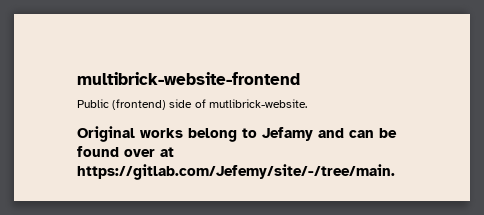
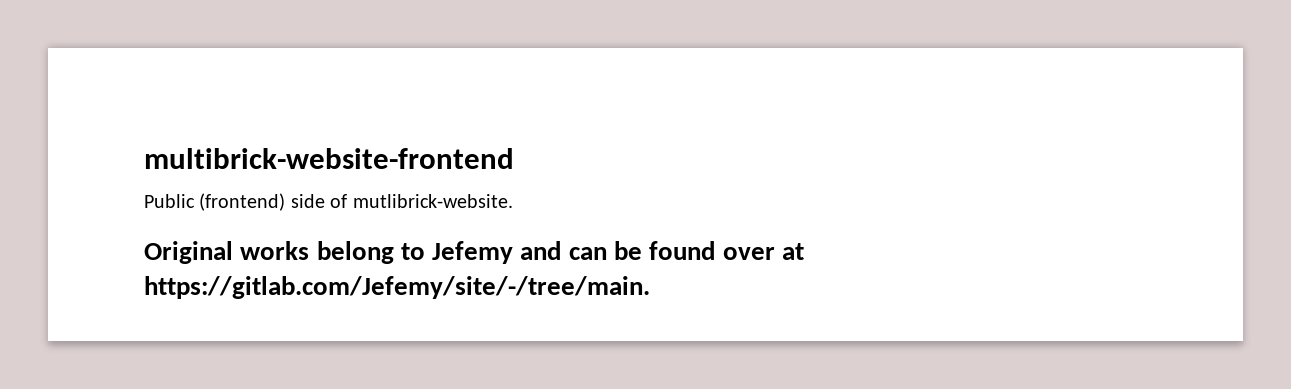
[262,127,313,141] Jefamy -> [432,241,514,264] Jefemy

